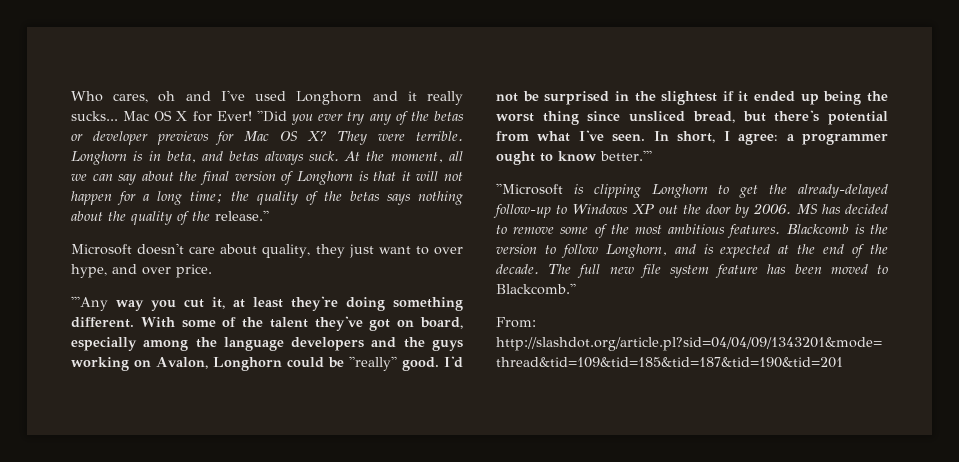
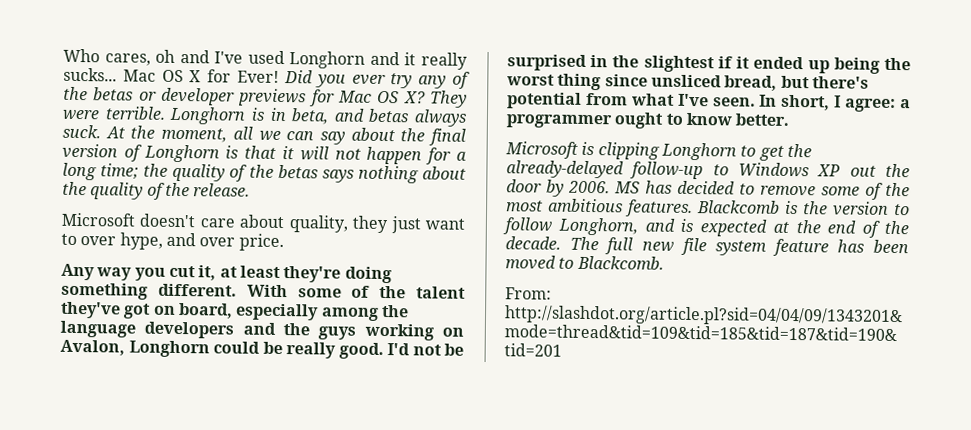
[256,110,287,122] ''Did -> [283,70,313,84] Did
[215,210,269,221] release.'' -> [193,183,251,197] release.
[71,296,108,311] '''Any -> [61,263,95,281] Any
[348,356,397,371] ''really'' -> [286,342,336,359] really
[600,150,652,161] [496,183,563,195] better.''' // ''Microsoft -> [735,113,791,126] [505,141,578,159] better. // Microsoft
[496,283,576,295] Blackcomb.'' -> [576,255,664,270] Blackcomb.

